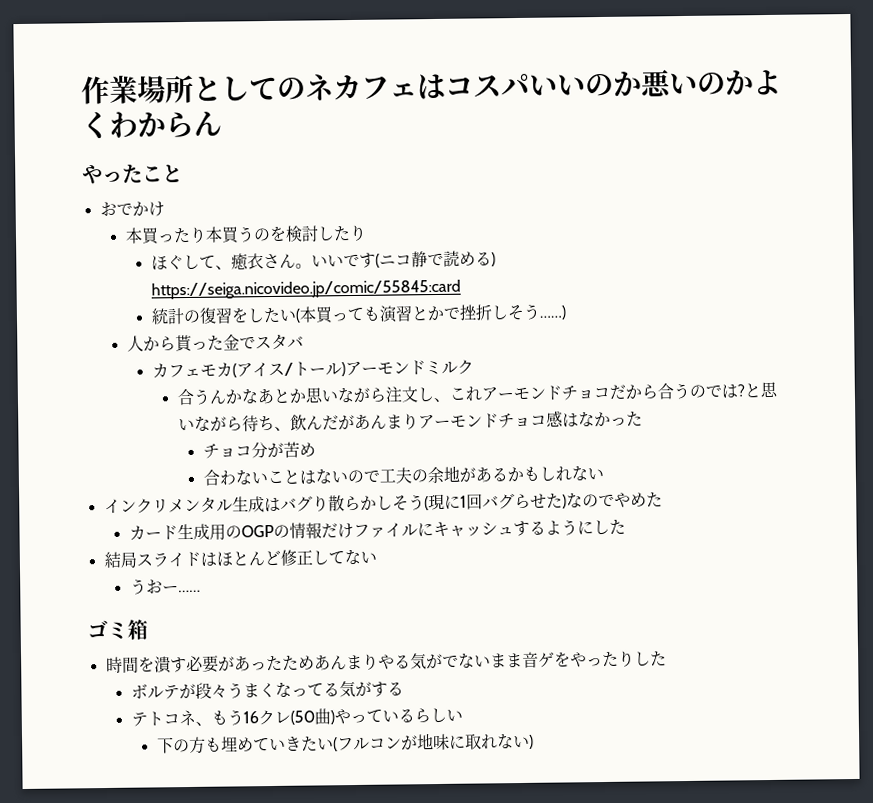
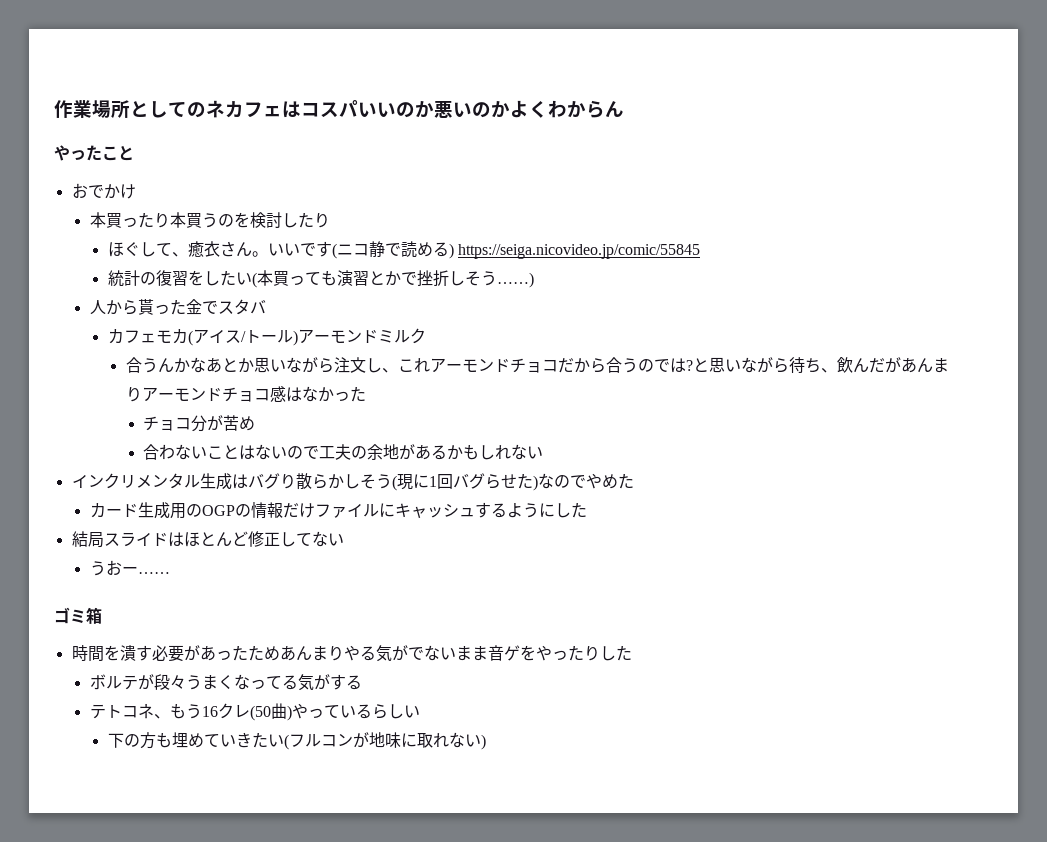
[150,279,461,300] https://seiga.nicovideo.jp/comic/55845:card -> [457,244,700,259] https://seiga.nicovideo.jp/comic/55845

